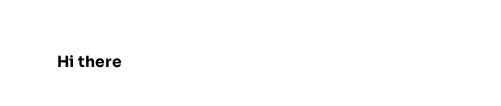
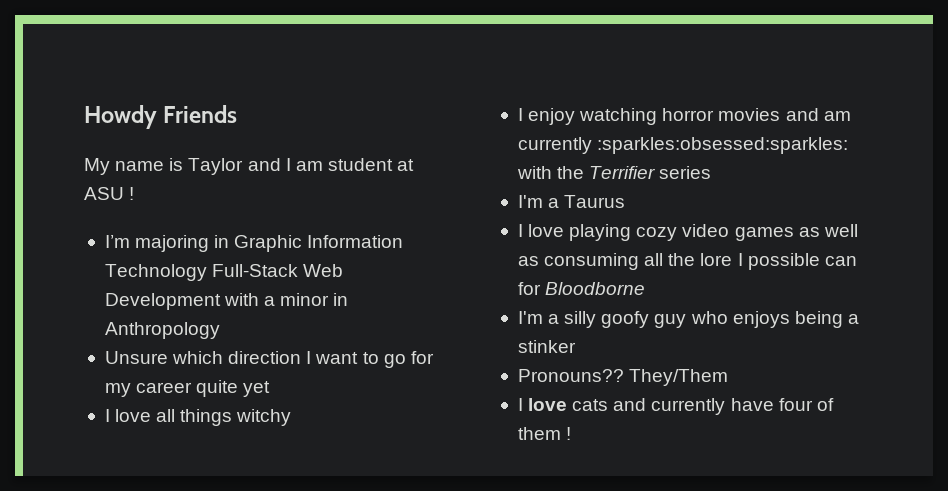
[57,55,123,68] Hi there -> [84,105,238,129] [84,158,415,175] [84,187,135,200] [104,235,404,252] [104,264,344,281] [104,293,349,310] [104,322,220,339] [104,351,434,368] [104,380,271,397] [104,409,292,426] [517,108,851,125] [517,137,849,154] [516,166,712,179] [517,195,626,208] [517,224,858,241] [517,253,857,270] [517,282,646,295] [517,311,859,328] [517,340,576,353] [517,369,729,386] [517,398,834,415] [517,427,572,440] Howdy Friends // My name is Taylor and I am student at ASU ! // I’m majoring in Graphic Information Technology Full-Stack Web Development with a minor in Anthropology // Unsure which direction I want to go for my career quite yet // I love all things witchy // I enjoy watching horror movies and am currently :sparkles:obsessed:sparkles: with the Terrifier series // I'm a Taurus // I love playing cozy video games as well as consuming all the lore I possible can for Bloodborne // I'm a silly goofy guy who enjoys being a stinker // Pronouns?? They/Them // I love cats and currently have four of them !

